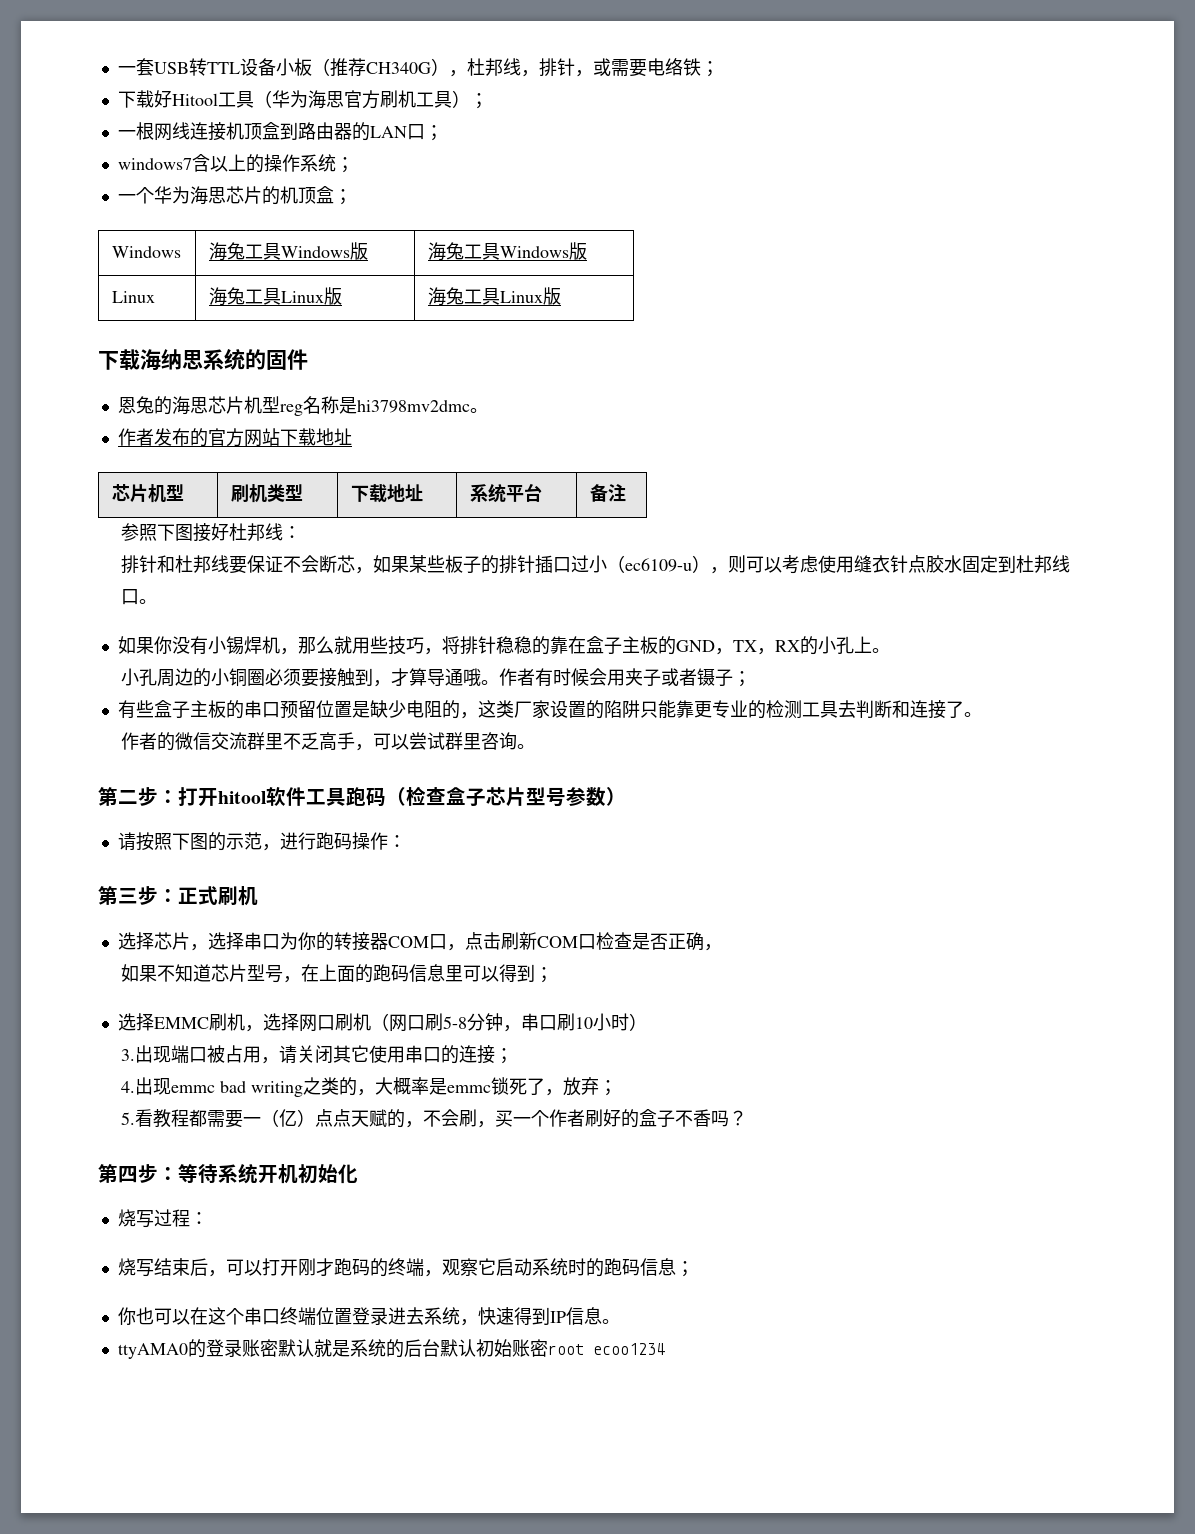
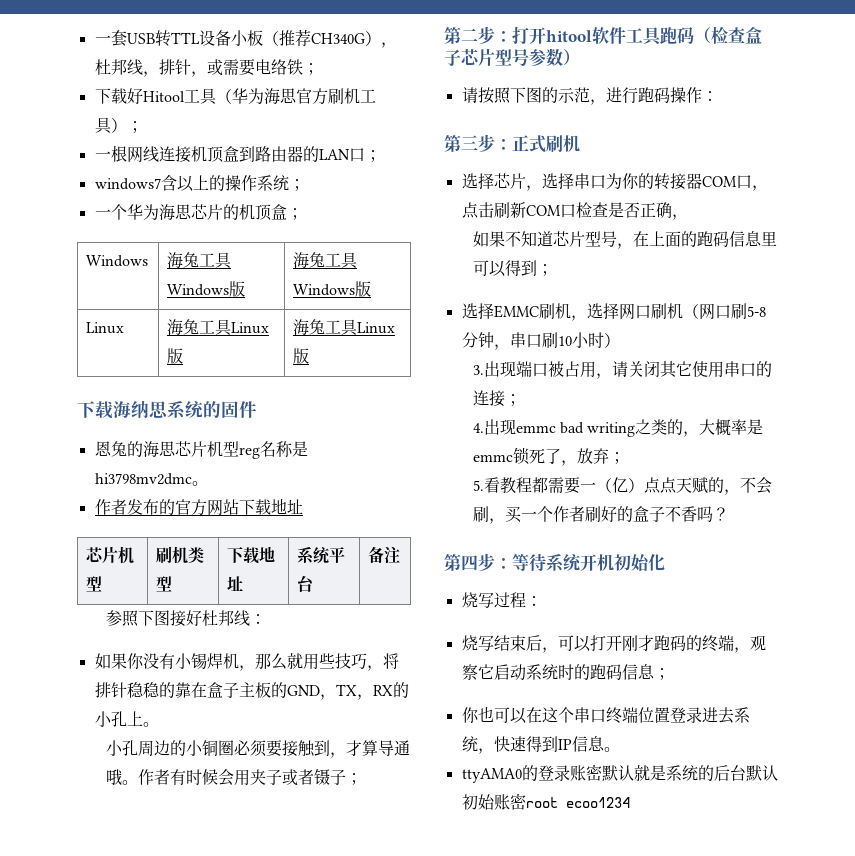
[120,555,1070,574] [120,589,157,605] // 排针和杜邦线要保证不会断芯，如果某些板子的排针插口过小（ec6109-u），则可以考虑使用缝衣针点胶水固定到杜邦线口。 -> (266, 619) none
[117,700,982,719] [120,732,535,751] // 有些盒子主板的串口预留位置是缺少电阻的，这类厂家设置的陷阱只能靠更专业的检测工具去判断和连接了。 // 作者的微信交流群里不乏高手，可以尝试群里咨询。 -> (362, 779) none

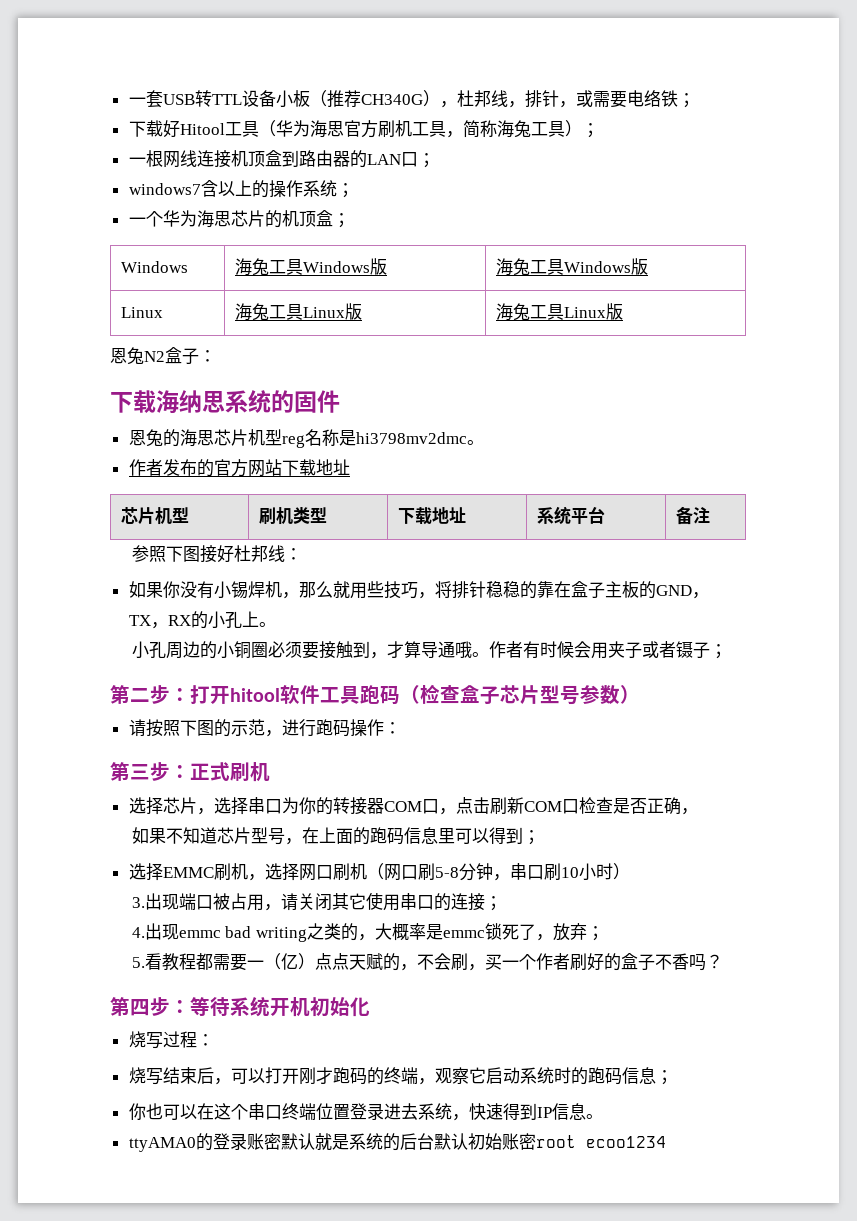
(112, 125) none -> [445,120,565,138] ，简称海兔工具
(310, 356) none -> [110,347,216,365] // 恩兔N2盒子：

